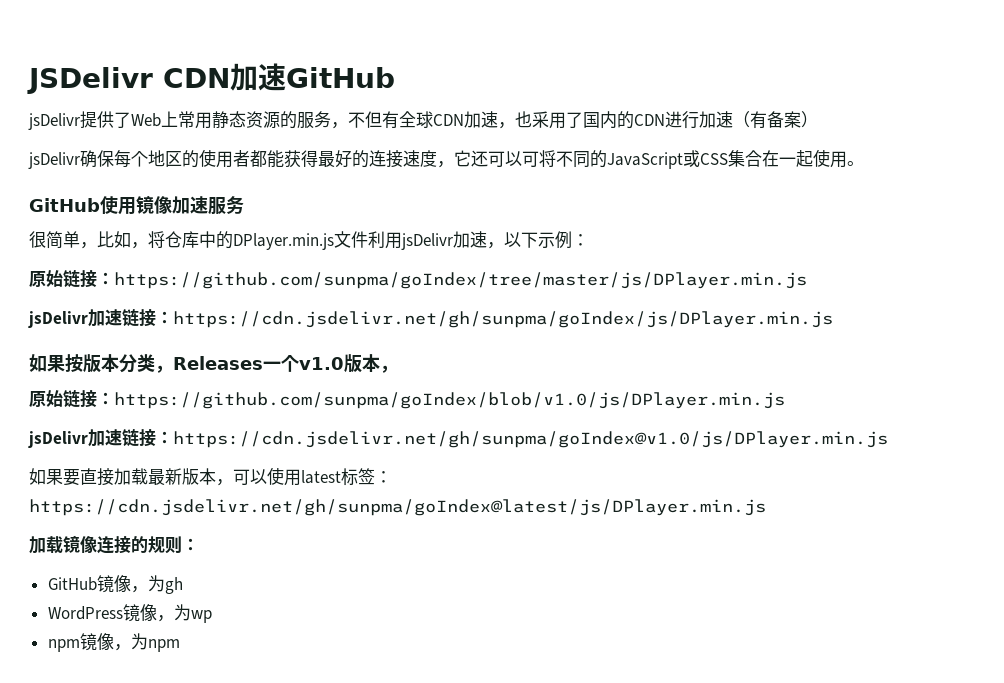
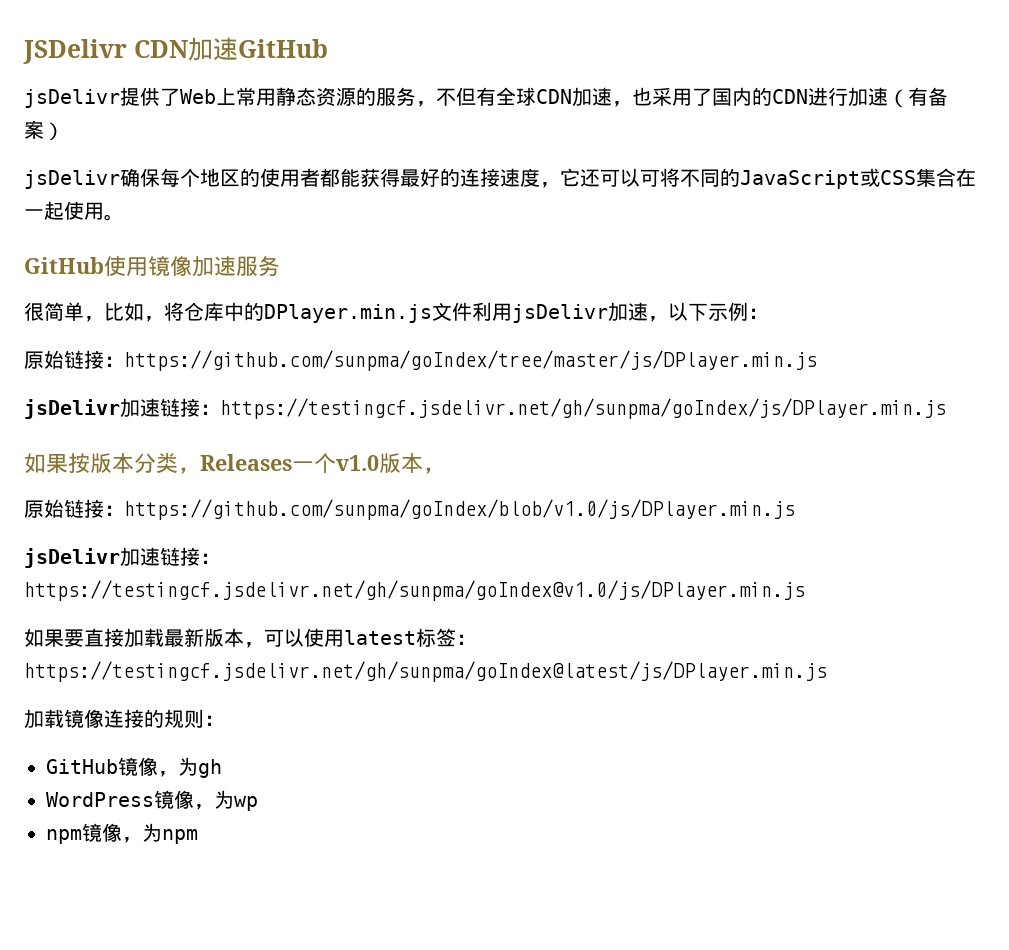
[173,311,833,328] https://cdn.jsdelivr.net/gh/sunpma/goIndex/js/DPlayer.min.js -> [220,398,946,419] https://testingcf.jsdelivr.net/gh/sunpma/goIndex/js/DPlayer.min.js
[173,431,888,448] https://cdn.jsdelivr.net/gh/sunpma/goIndex@v1.0/js/DPlayer.min.js -> [24,580,805,601] https://testingcf.jsdelivr.net/gh/sunpma/goIndex@v1.0/js/DPlayer.min.js
[29,499,766,516] https://cdn.jsdelivr.net/gh/sunpma/goIndex@latest/js/DPlayer.min.js -> [24,661,827,682] https://testingcf.jsdelivr.net/gh/sunpma/goIndex@latest/js/DPlayer.min.js

